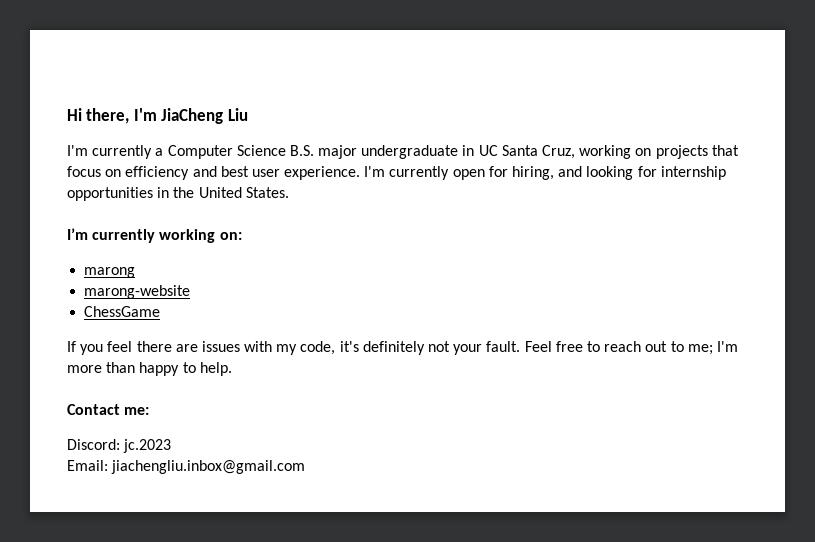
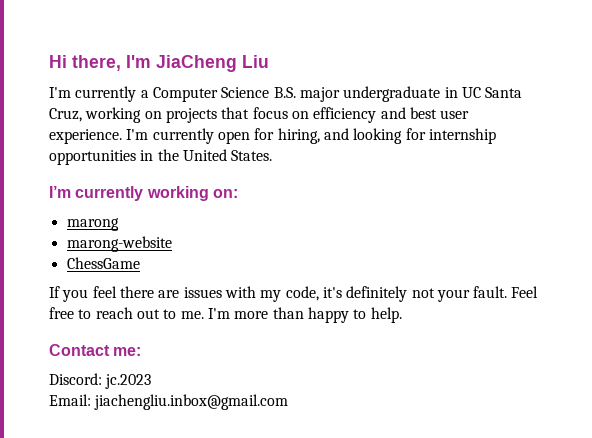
[687,344,713,355] me; -> [180,311,204,319] me.

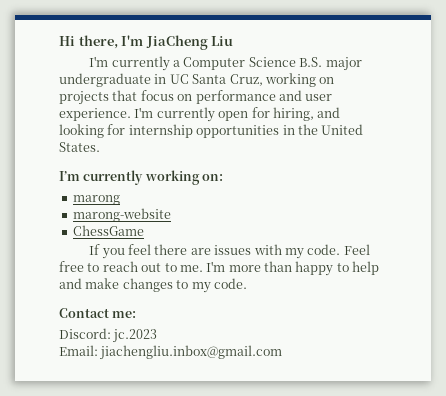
[313,107,437,123] efficiency and best -> [195,90,302,104] performance and
[285,286,508,302] code, it's definitely not your fault. -> [307,244,341,255] code.
[370,307,402,323] help. -> [352,261,380,275] [59,278,247,293] help and make changes to my code.

